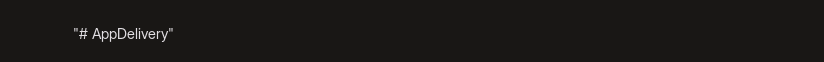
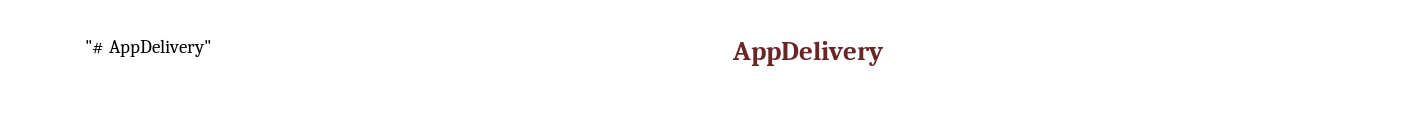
(174, 35) none -> [732,41,884,66] // AppDelivery

